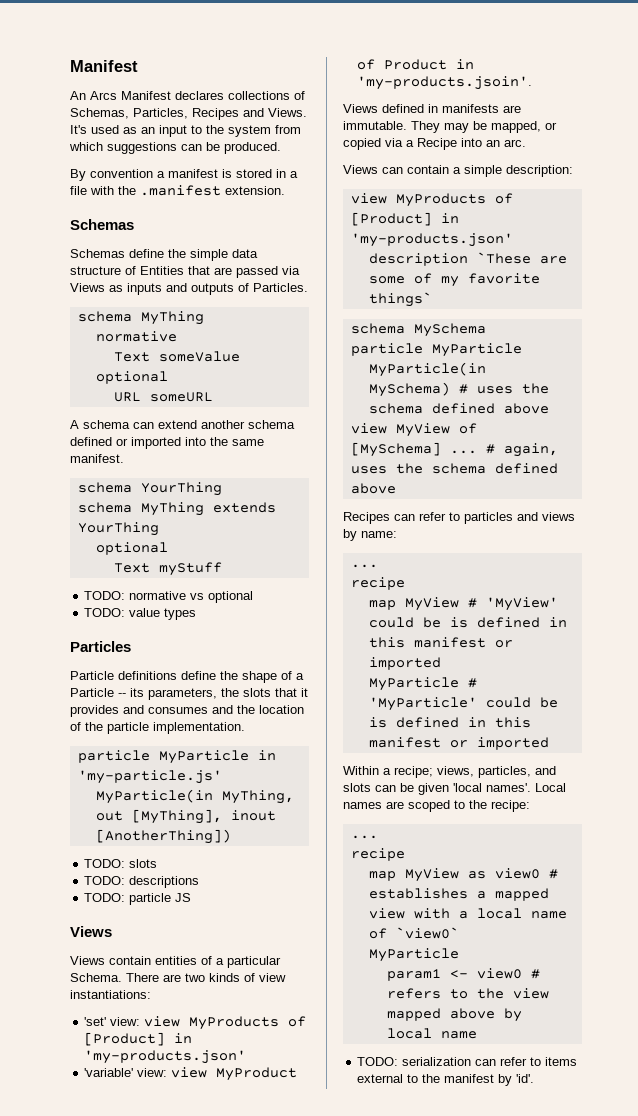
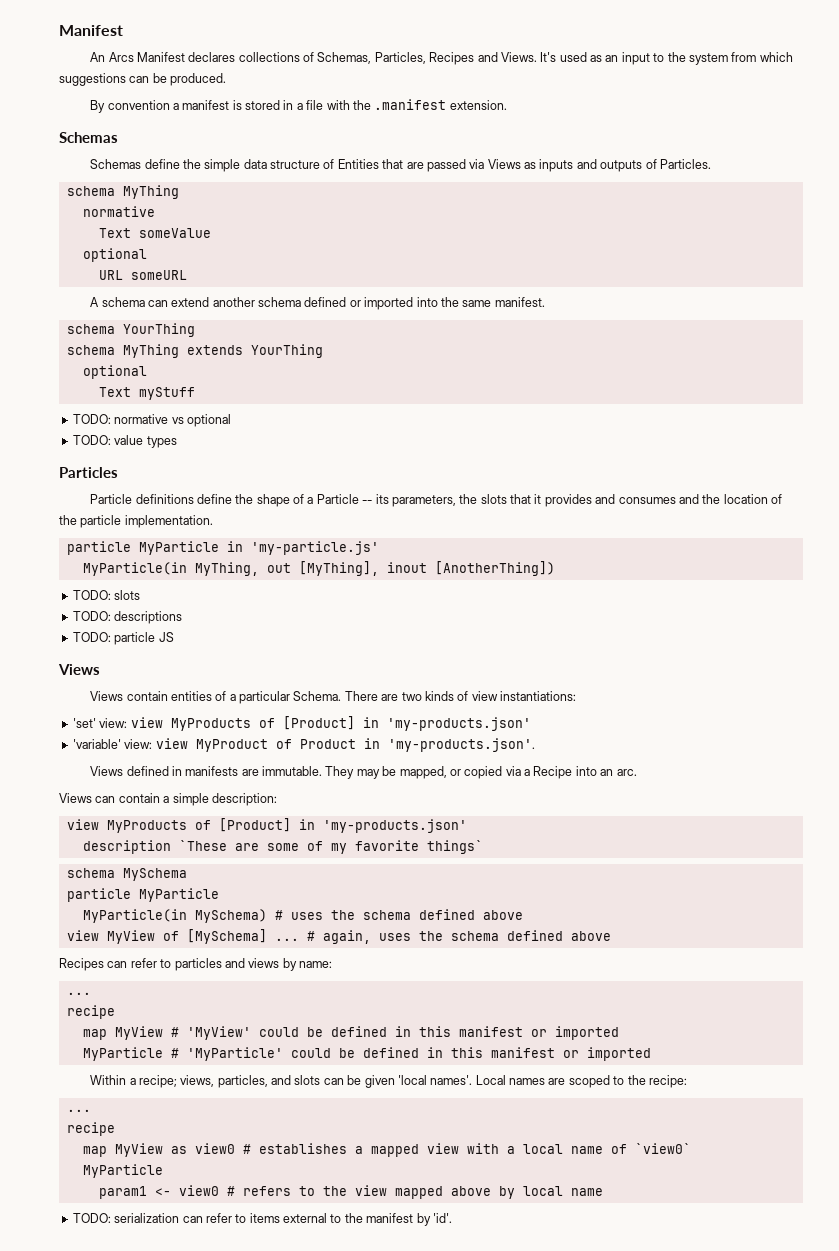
[357,76,533,90] 'my-products.jsoin'. -> [387,738,535,752] 'my-products.json'.
[449,617,468,628] is -> (323, 1032) none
[368,717,387,728] is -> (355, 1053) none

